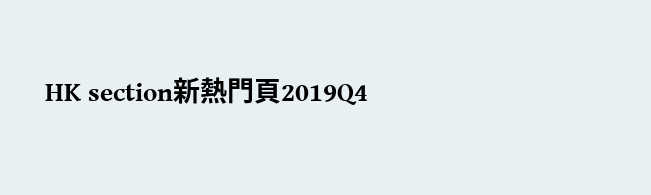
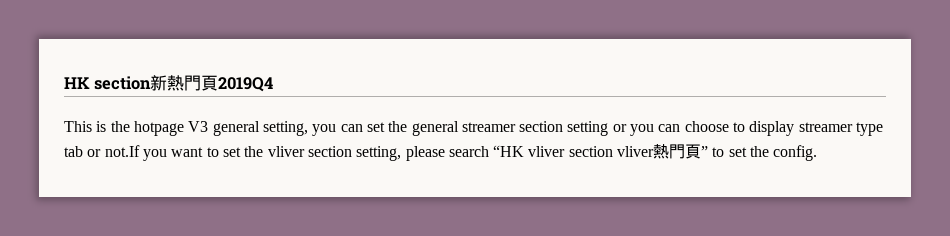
(369, 94) none -> [64,121,884,136] [64,144,818,161] // This is the hotpage V3 general setting, you can set the general streamer section setting or you can choose to display streamer type tab or not.If you want to set the vliver section setting, please search “HK vliver section vliver熱門頁” to set the config.

